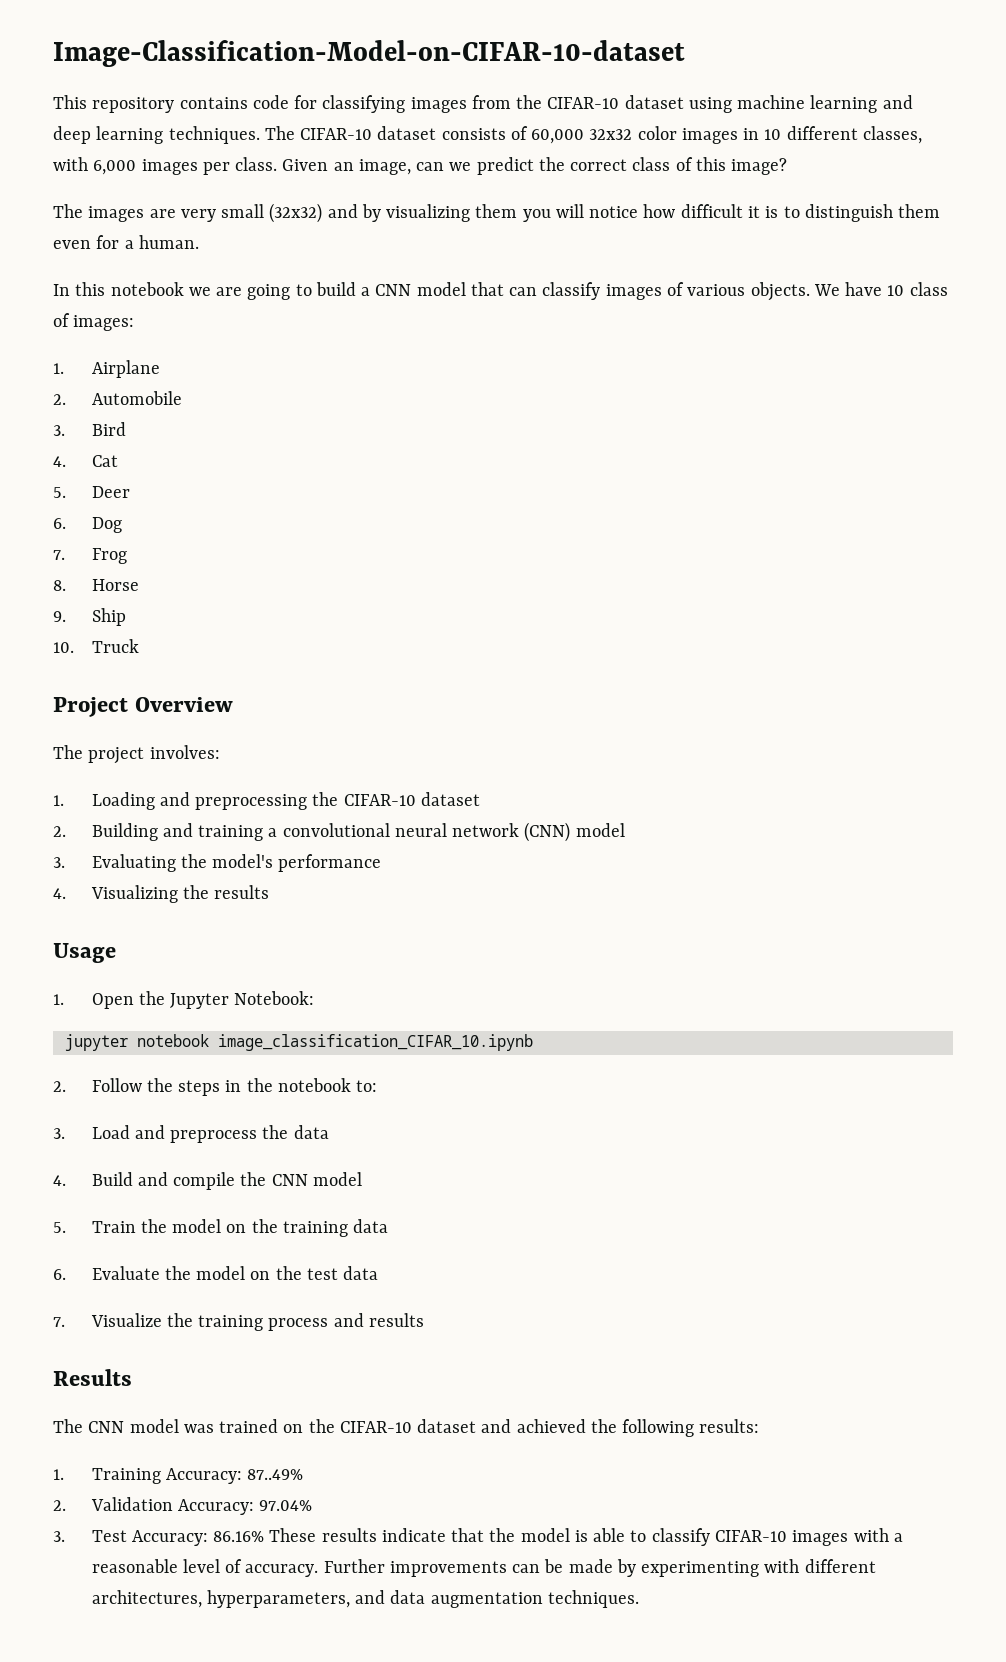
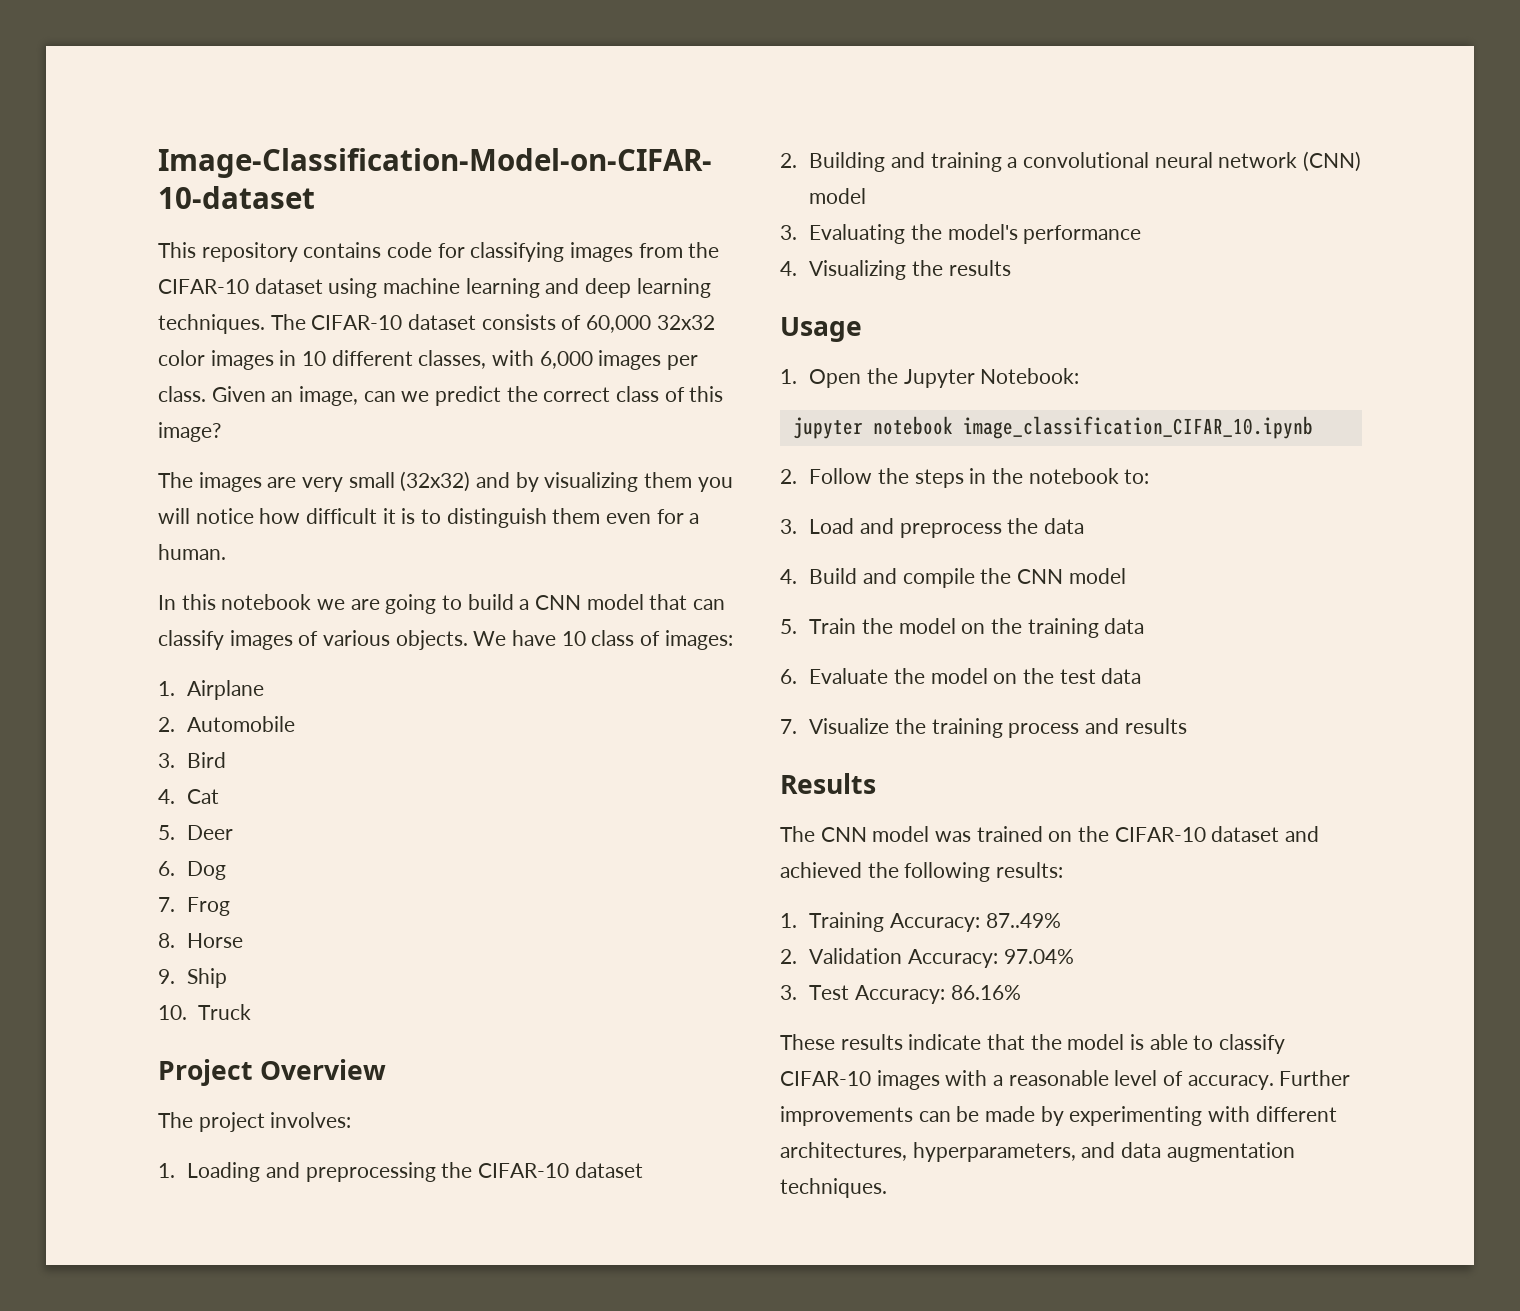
(265, 1536) none -> (1021, 992) //

